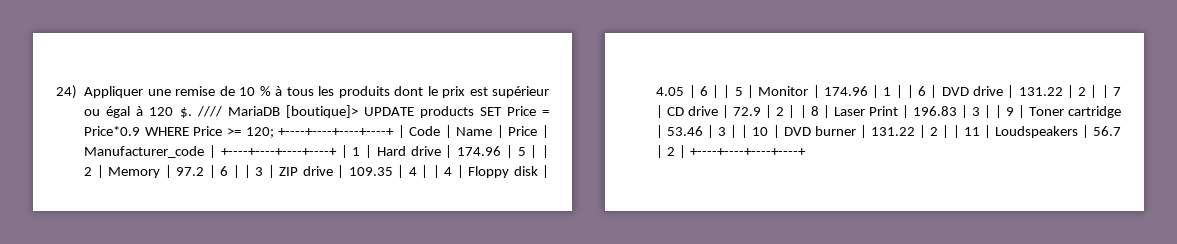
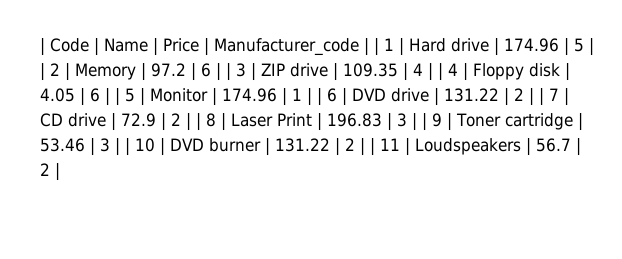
[56,85,549,99] [84,105,549,118] [84,126,395,138] 24) Appliquer une remise de 10 % à tous les produits dont le prix est supérieur ou égal à 120 $. //// MariaDB [boutique]> UPDATE products SET Price = Price*0.9 WHERE Price >= 120; +----+----+----+----+ -> (40, 47) none
[220,148,337,156] +----+----+----+----+ -> (369, 47) none
[689,148,806,156] +----+----+----+----+ -> (60, 172) none

